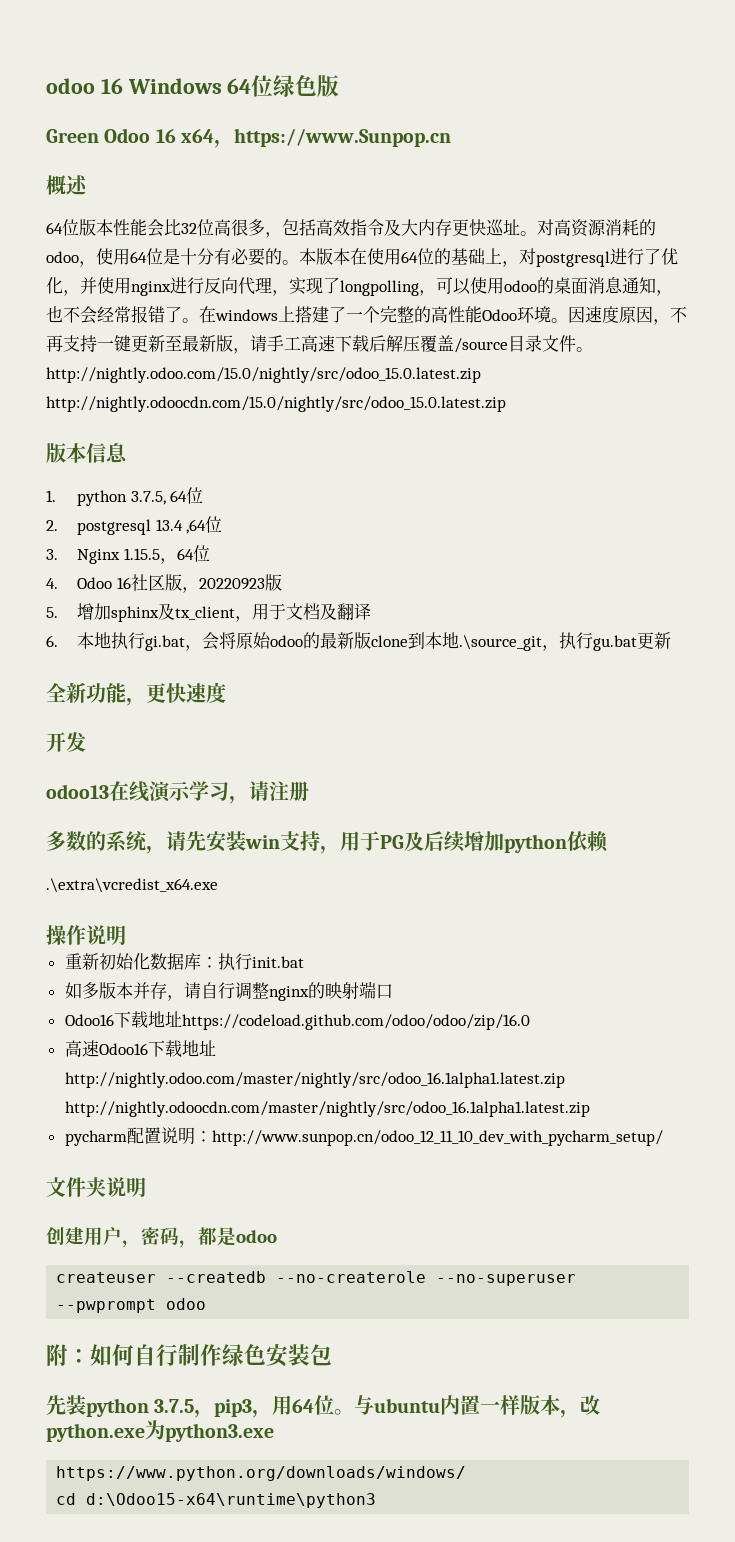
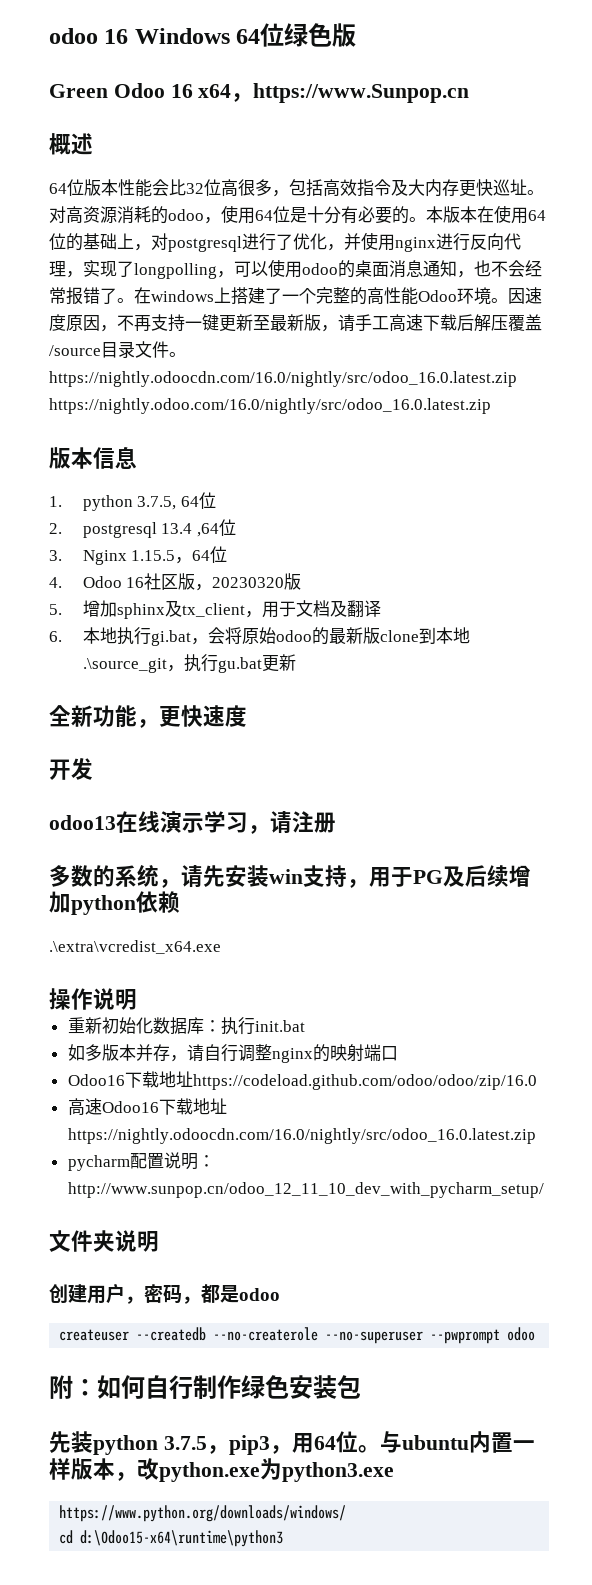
[46,367,481,383] [46,396,506,412] http://nightly.odoo.com/15.0/nightly/src/odoo_15.0.latest.zip http://nightly.odoocdn.com/15.0/nightly/src/odoo_15.0.latest.zip -> [49,371,517,387] [49,398,491,414] https://nightly.odoocdn.com/16.0/nightly/src/odoo_16.0.latest.zip https://nightly.odoo.com/16.0/nightly/src/odoo_16.0.latest.zip
[198,578,265,590] 20220923 -> [212,577,285,588] 20230320
[64,1072,565,1088] [64,1101,590,1117] http://nightly.odoo.com/master/nightly/src/odoo_16.1alpha1.latest.zip http://nightly.odoocdn.com/master/nightly/src/odoo_16.1alpha1.latest.zip -> [67,1128,536,1144] https://nightly.odoocdn.com/16.0/nightly/src/odoo_16.0.latest.zip

